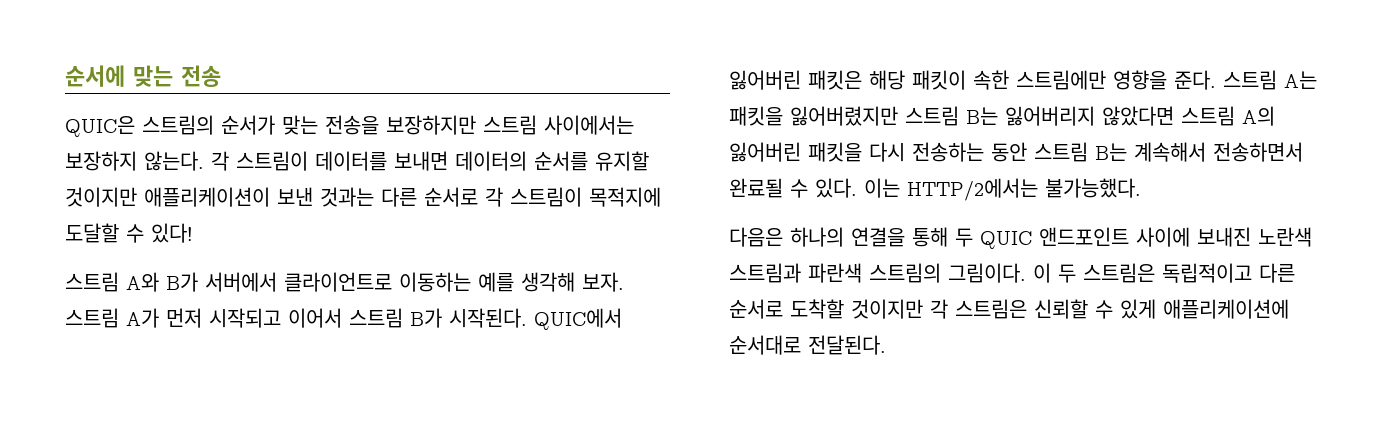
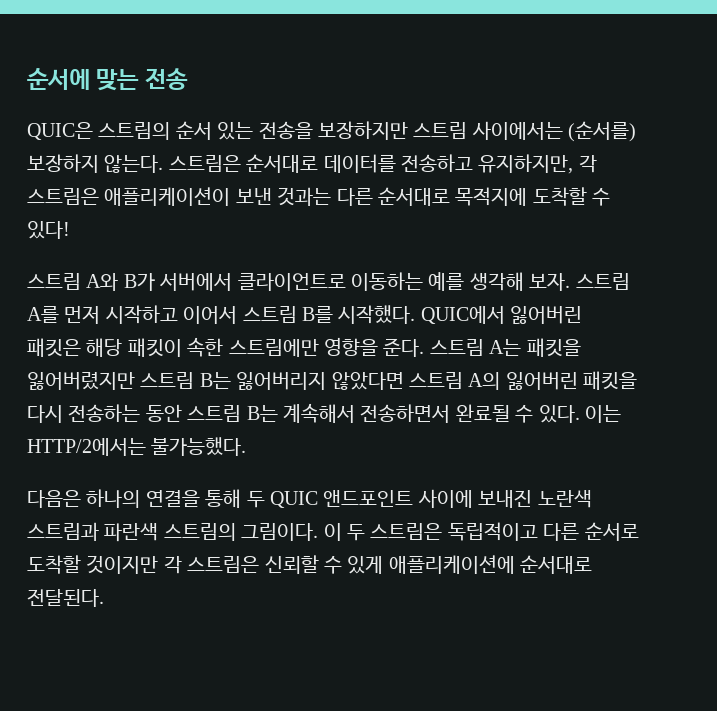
[221,115,318,135] 순서가 맞는 -> [175,121,254,140] 순서 있는
(634, 125) none -> [568,121,637,142] (순서를)
[211,151,649,171] [65,187,661,207] [65,223,119,243] 각 스트림이 데이터를 보내면 데이터의 순서를 유지할 것이지만 애플리케이션이 보낸 것과는 다른 순서로 각 스트림이 목적지에 도달할 -> [168,154,597,174] [27,187,587,206] 스트림은 순서대로 데이터를 전송하고 유지하지만, 각 스트림은 애플리케이션이 보낸 것과는 다른 순서대로 목적지에 도착할
[126,308,527,328] A가 먼저 시작되고 이어서 스트림 B가 시작된다. -> [27,305,416,324] A를 먼저 시작하고 이어서 스트림 B를 시작했다.

